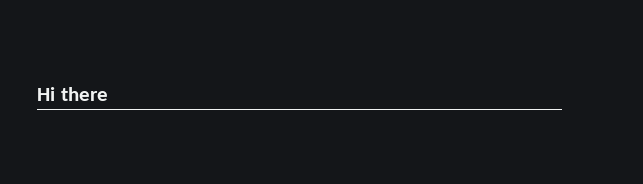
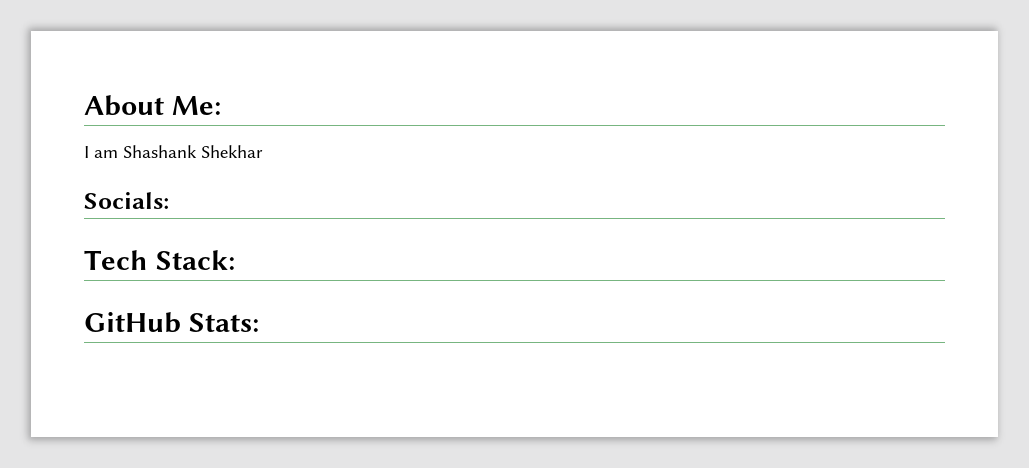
[37,87,108,101] Hi there -> [84,95,221,116] [84,145,263,158] [84,192,169,209] [84,250,235,270] [84,312,259,333] About Me: // I am Shashank Shekhar // Socials: // Tech Stack: // GitHub Stats:

